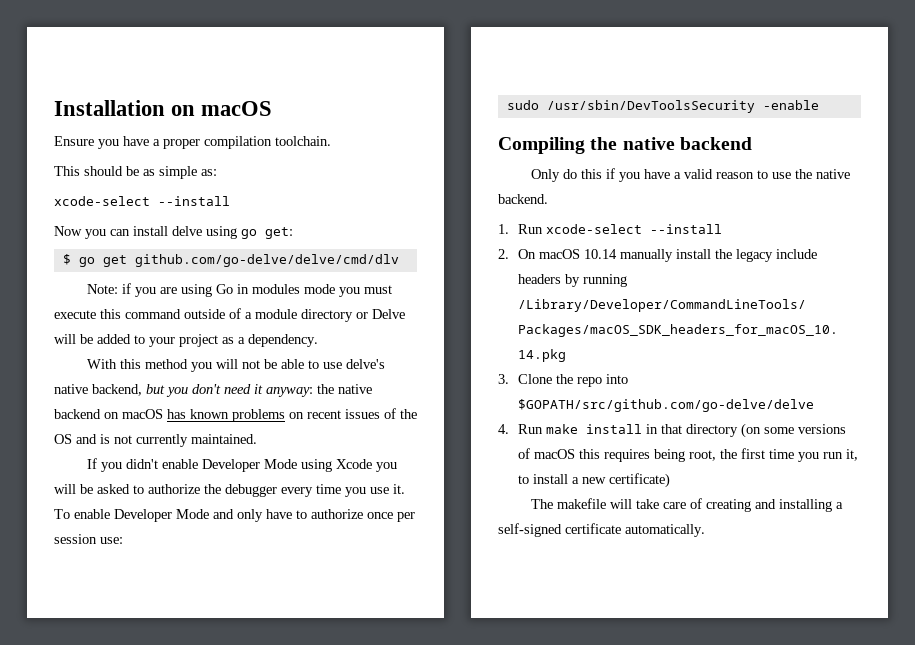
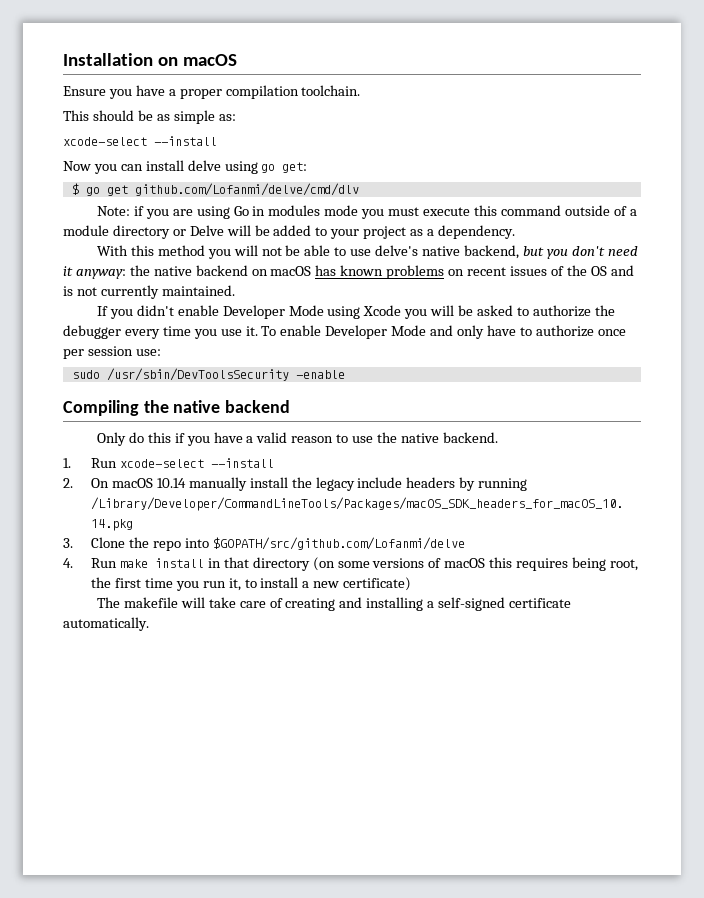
[134,254,399,267] github.com/go-delve/delve/cmd/dlv -> [134,183,359,196] github.com/Lofanmi/delve/cmd/dlv
[517,399,814,412] $GOPATH/src/github.com/go-delve/delve -> [212,537,465,550] $GOPATH/src/github.com/Lofanmi/delve

